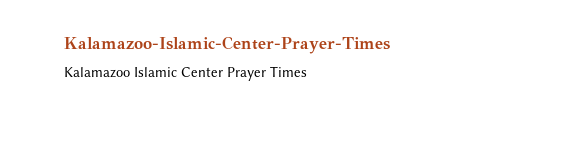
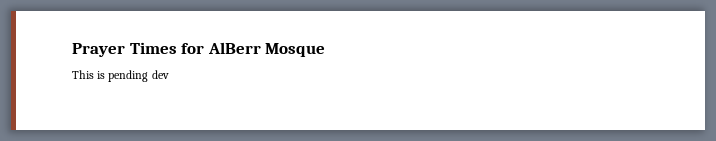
[64,36,390,54] [64,66,307,81] Kalamazoo-Islamic-Center-Prayer-Times // Kalamazoo Islamic Center Prayer Times -> [72,42,326,57] [72,70,169,82] Prayer Times for AlBerr Mosque // This is pending dev

